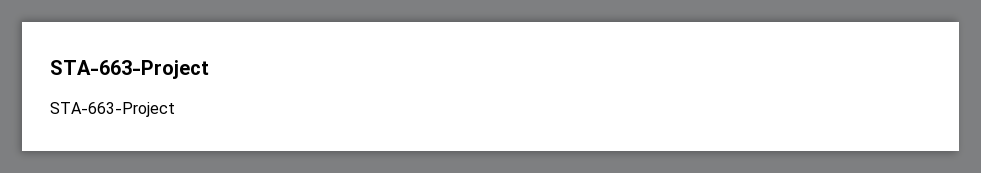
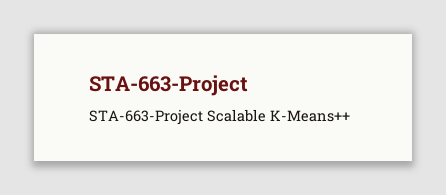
(175, 109) none -> [207,109,350,122] Scalable K-Means++

